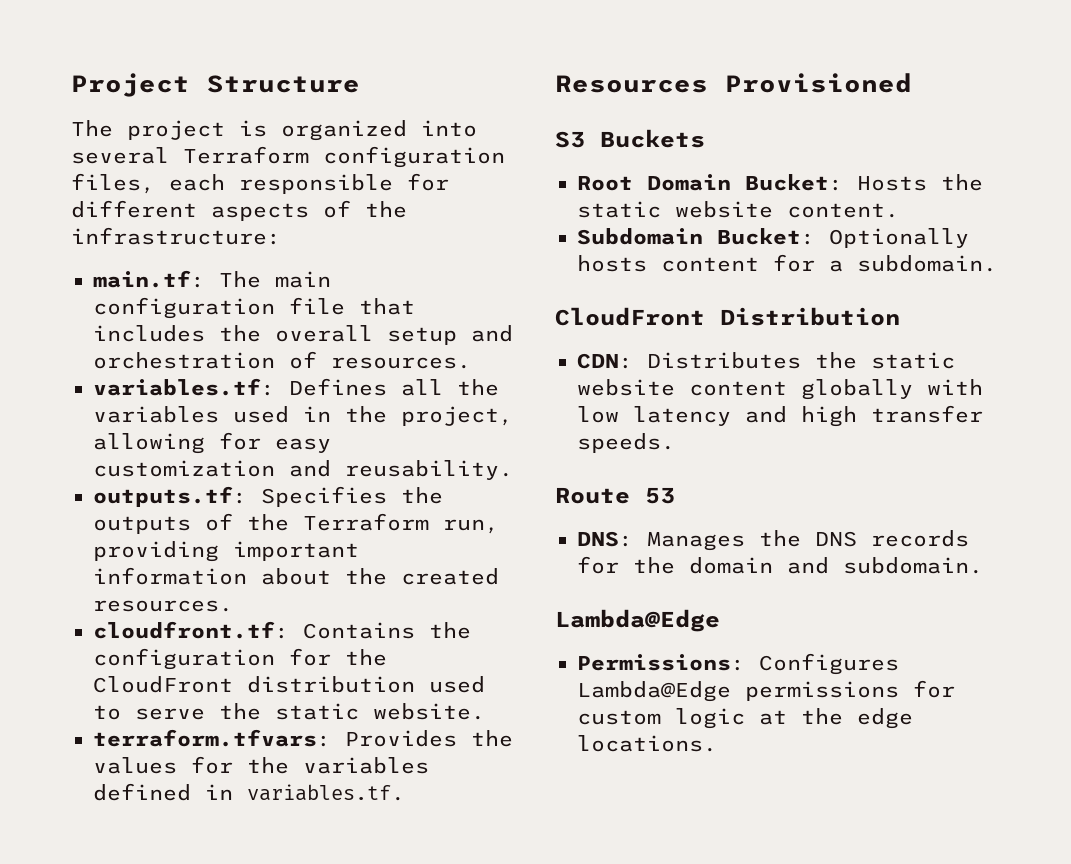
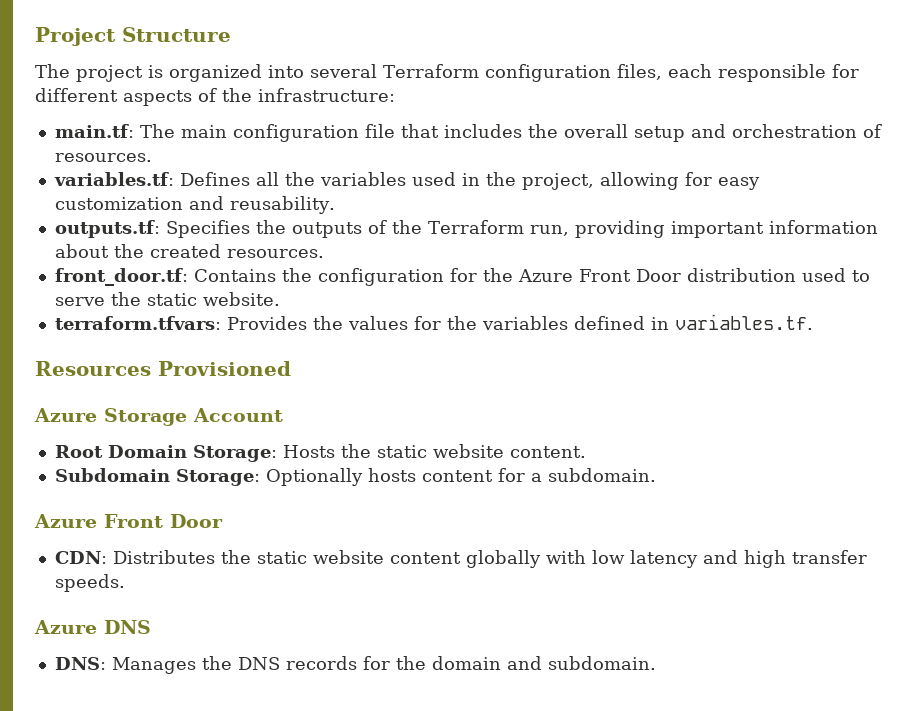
[93,621,289,639] cloudfront.tf: -> [54,268,188,286] front_door.tf:
[93,676,233,693] CloudFront -> [517,269,681,282] Azure Front Door
[555,129,705,148] S3 Buckets -> [34,408,283,426] Azure Storage Account
[745,174,843,191] Bucket: -> [192,445,277,462] Storage:
[717,228,815,245] Bucket: -> [175,469,260,486] Storage:
[555,307,900,326] CloudFront Distribution -> [34,514,223,528] Azure Front Door
[555,487,675,504] Route 53 -> [34,620,151,634] Azure DNS
[555,609,720,632] [577,653,899,675] [577,680,955,702] [577,708,913,729] [577,735,717,752] // Lambda@Edge // Permissions: Configures Lambda@Edge permissions for custom logic at the edge locations. -> (656, 663) none

